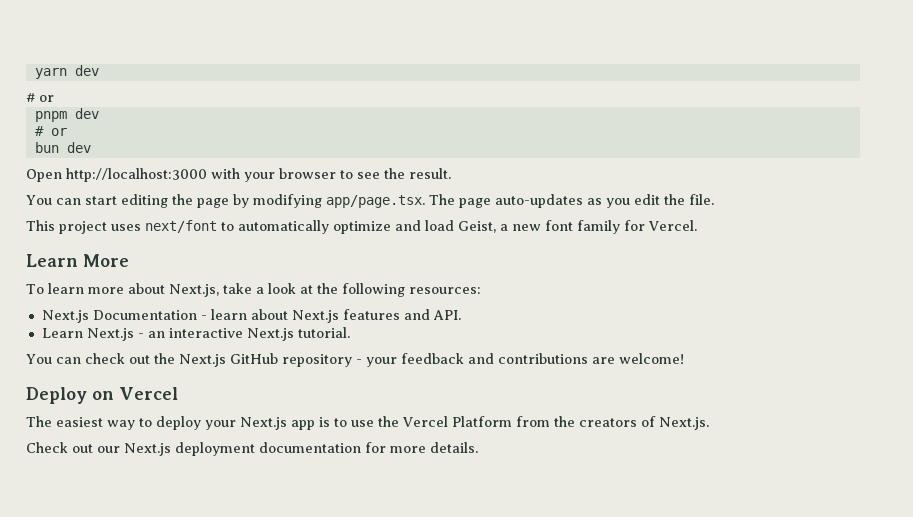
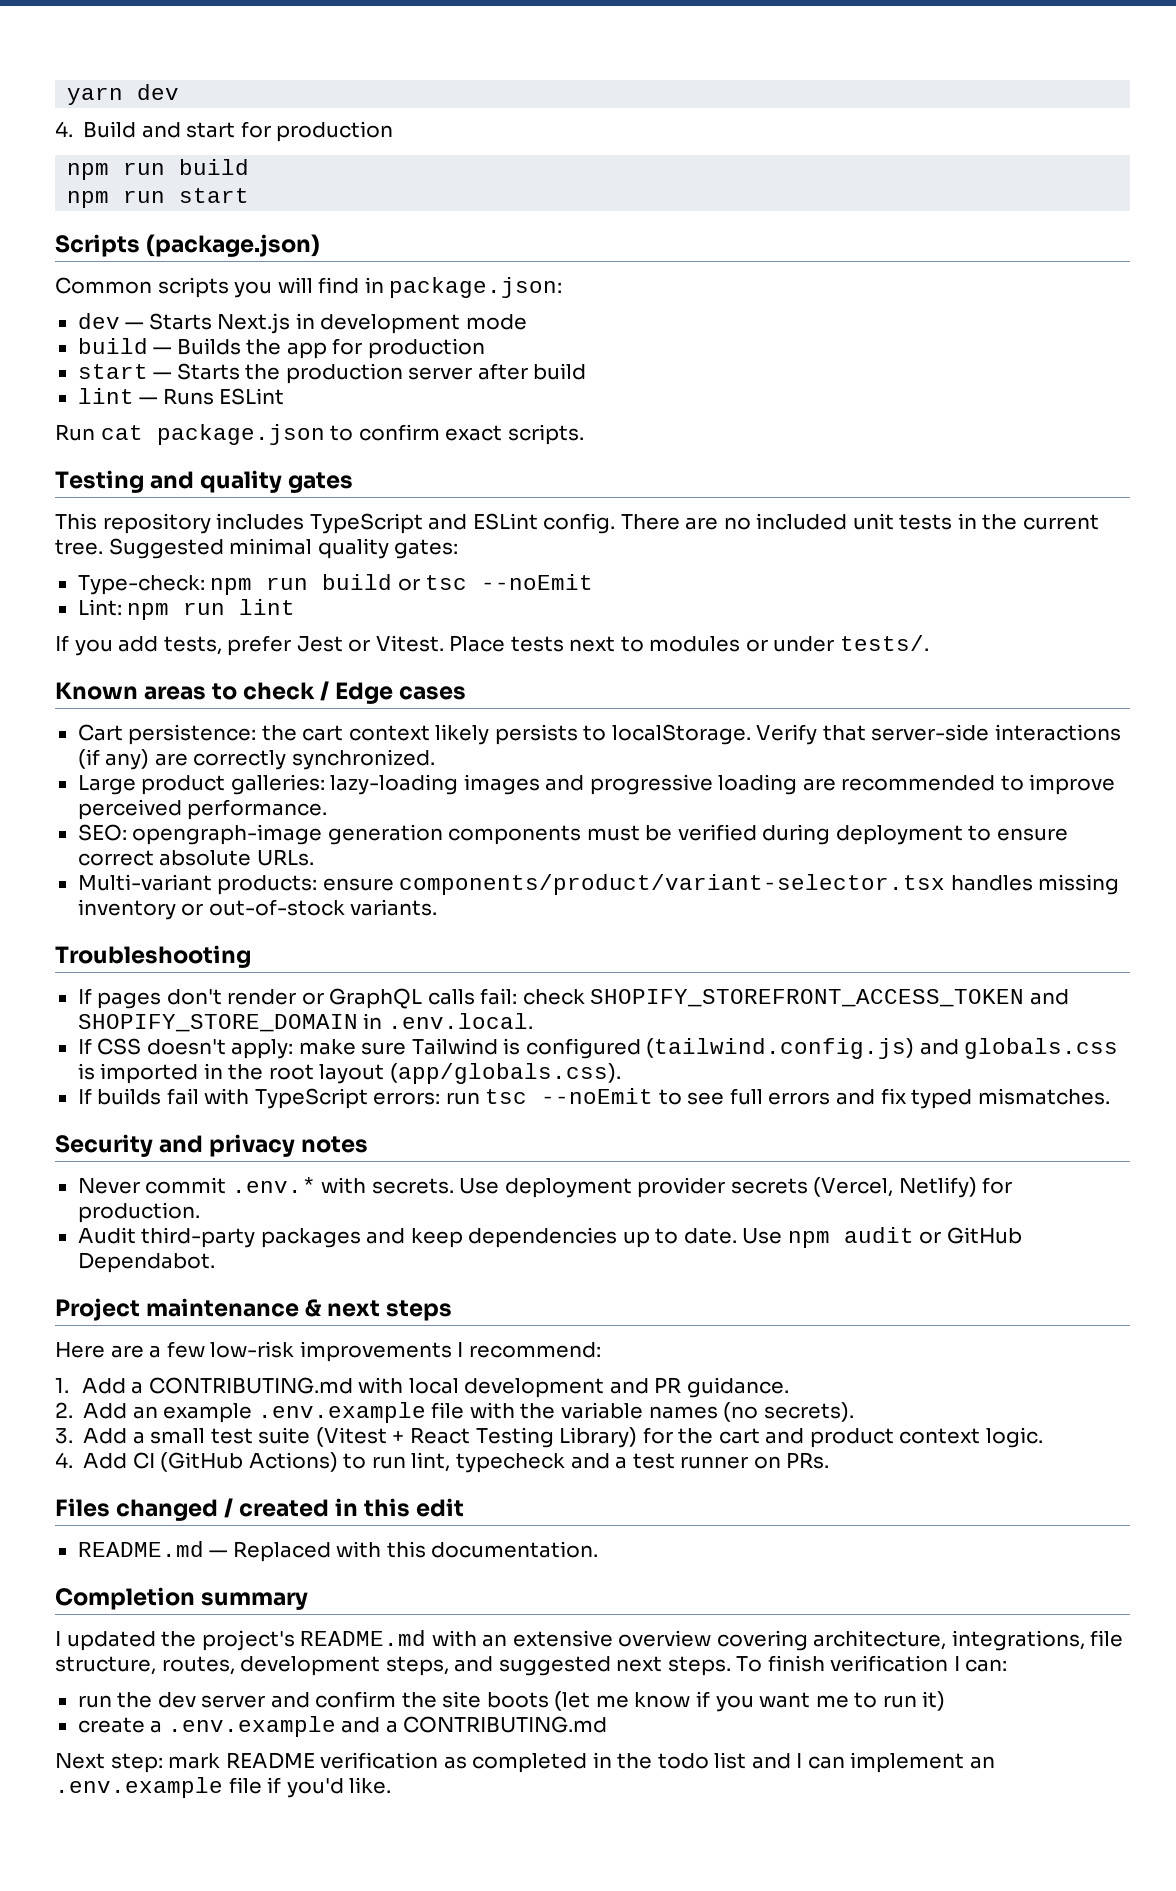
[26,93,54,102] [34,108,99,122] [34,126,67,136] [34,142,91,153] [26,168,451,182] [26,194,714,208] [26,220,697,234] [26,254,129,267] [26,283,481,297] [41,309,461,323] [41,327,350,341] [26,353,684,367] [26,387,178,404] [26,416,709,430] [26,442,478,456] # or // pnpm dev // # or // bun dev // Open http://localhost:3000 with your browser to see the result. // You can start editing the page by modifying app/page.tsx. The page auto-updates as you edit the file. // This project uses next/font to automatically optimize and load Geist, a new font family for Vercel. // Learn More // To learn more about Next.js, take a look at the following resources: // Next.js Documentation - learn about Next.js features and API. // Learn Next.js - an interactive Next.js tutorial. // You can check out the Next.js GitHub repository - your feedback and contributions are welcome! // Deploy on Vercel // The easiest way to deploy your Next.js app is to use the Vercel Platform from the creators of Next.js. // Check out our Next.js deployment documentation for more details. -> [55,121,394,142] [67,159,250,180] [67,188,250,208] [55,234,321,257] [55,277,563,298] [77,313,527,334] [77,338,485,359] [77,363,587,384] [77,388,285,405] [55,424,584,445] [55,470,354,493] [55,513,1100,534] [55,538,459,559] [77,574,594,595] [77,599,296,620] [55,635,930,656] [55,681,467,704] [77,724,1121,745] [77,749,435,770] [77,774,1116,795] [77,799,328,820] [77,824,1068,845] [77,849,314,866] [77,874,1120,895] [77,899,438,920] [55,945,251,968] [77,988,1069,1009] [77,1013,533,1032] [77,1038,1119,1059] [77,1063,621,1084] [77,1088,1110,1109] [55,1134,369,1157] [77,1177,1013,1198] [77,1202,200,1223] [77,1227,1022,1248] [77,1252,215,1273] [55,1298,453,1321] [55,1341,601,1362] [55,1377,789,1398] [55,1402,854,1423] [55,1427,1043,1448] [55,1452,830,1473] [55,1498,465,1521] [77,1541,599,1562] [55,1587,309,1610] [55,1630,1124,1651] [55,1655,1008,1676] [77,1691,946,1712] [77,1716,608,1737] [55,1752,996,1773] [55,1777,392,1798] 4. Build and start for production // npm run build // npm run start // Scripts (package.json) // Common scripts you will find in package.json: // dev — Starts Next.js in development mode // build — Builds the app for production // start — Starts the production server after build // lint — Runs ESLint // Run cat package.json to confirm exact scripts. // Testing and quality gates // This repository includes TypeScript and ESLint config. There are no included unit tests in the current tree. Suggested minimal quality gates: // Type-check: npm run build or tsc --noEmit // Lint: npm run lint // If you add tests, prefer Jest or Vitest. Place tests next to modules or under tests/. // Known areas to check / Edge cases // Cart persistence: the cart context likely persists to localStorage. Verify that server-side interactions (if any) are correctly synchronized. // Large product galleries: lazy-loading images and progressive loading are recommended to improve perceived performance. // SEO: opengraph-image generation components must be verified during deployment to ensure correct absolute URLs. // Multi-variant products: ensure components/product/variant-selector.tsx handles missing inventory or out-of-stock variants. // Troubleshooting // If pages don't render or GraphQL calls fail: check SHOPIFY_STOREFRONT_ACCESS_TOKEN and SHOPIFY_STORE_DOMAIN in .env.local. // If CSS doesn't apply: make sure Tailwind is configured (tailwind.config.js) and globals.css is imported in the root layout (app/globals.css). // If builds fail with TypeScript errors: run tsc --noEmit to see full errors and fix typed mismatches. // Security and privacy notes // Never commit .env.* with secrets. Use deployment provider secrets (Vercel, Netlify) for production. // Audit third-party packages and keep dependencies up to date. Use npm audit or GitHub Dependabot. // Project maintenance & next steps // Here are a few low-risk improvements I recommend: // 1. Add a CONTRIBUTING.md with local development and PR guidance. // 2. Add an example .env.example file with the variable names (no secrets). // 3. Add a small test suite (Vitest + React Testing Library) for the cart and product context logic. // 4. Add CI (GitHub Actions) to run lint, typecheck and a test runner on PRs. // Files changed / created in this edit // README.md — Replaced with this documentation. // Completion summary // I updated the project's README.md with an extensive overview covering architecture, integrations, file structure, routes, development steps, and suggested next steps. To finish verification I can: // run the dev server and confirm the site boots (let me know if you want me to run it) // create a .env.example and a CONTRIBUTING.md // Next step: mark README verification as completed in the todo list and I can implement an .env.example file if you'd like.

